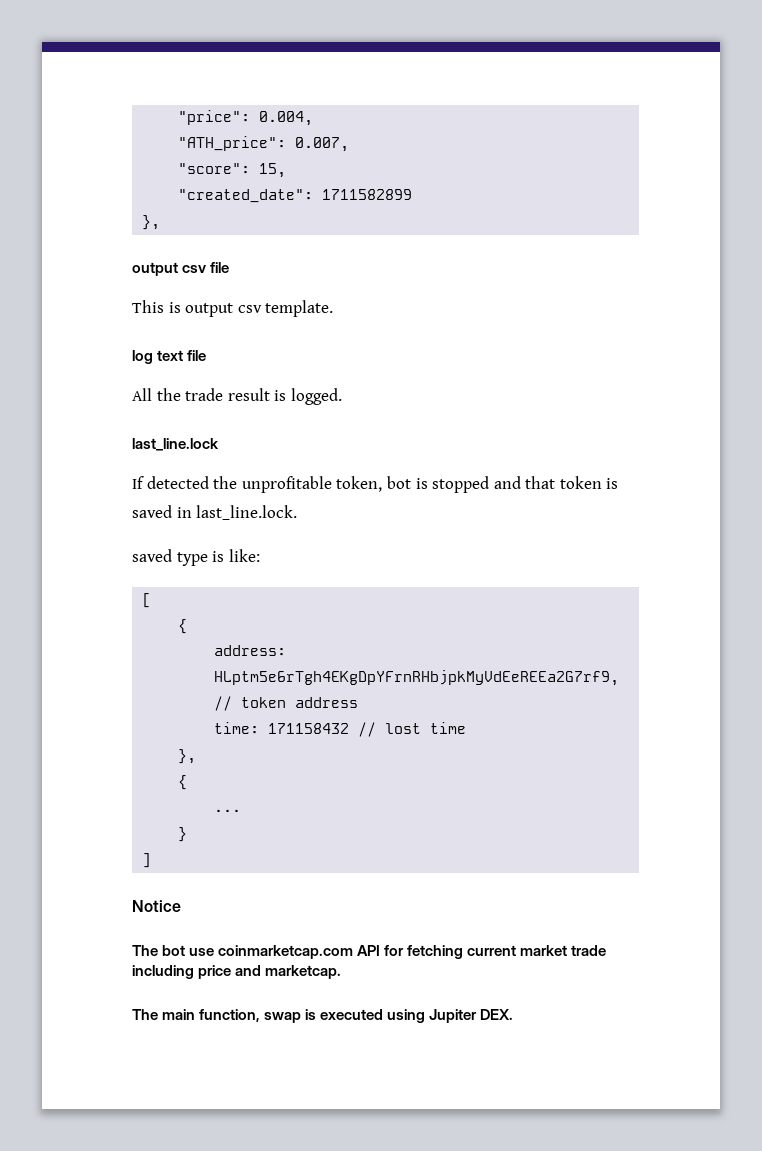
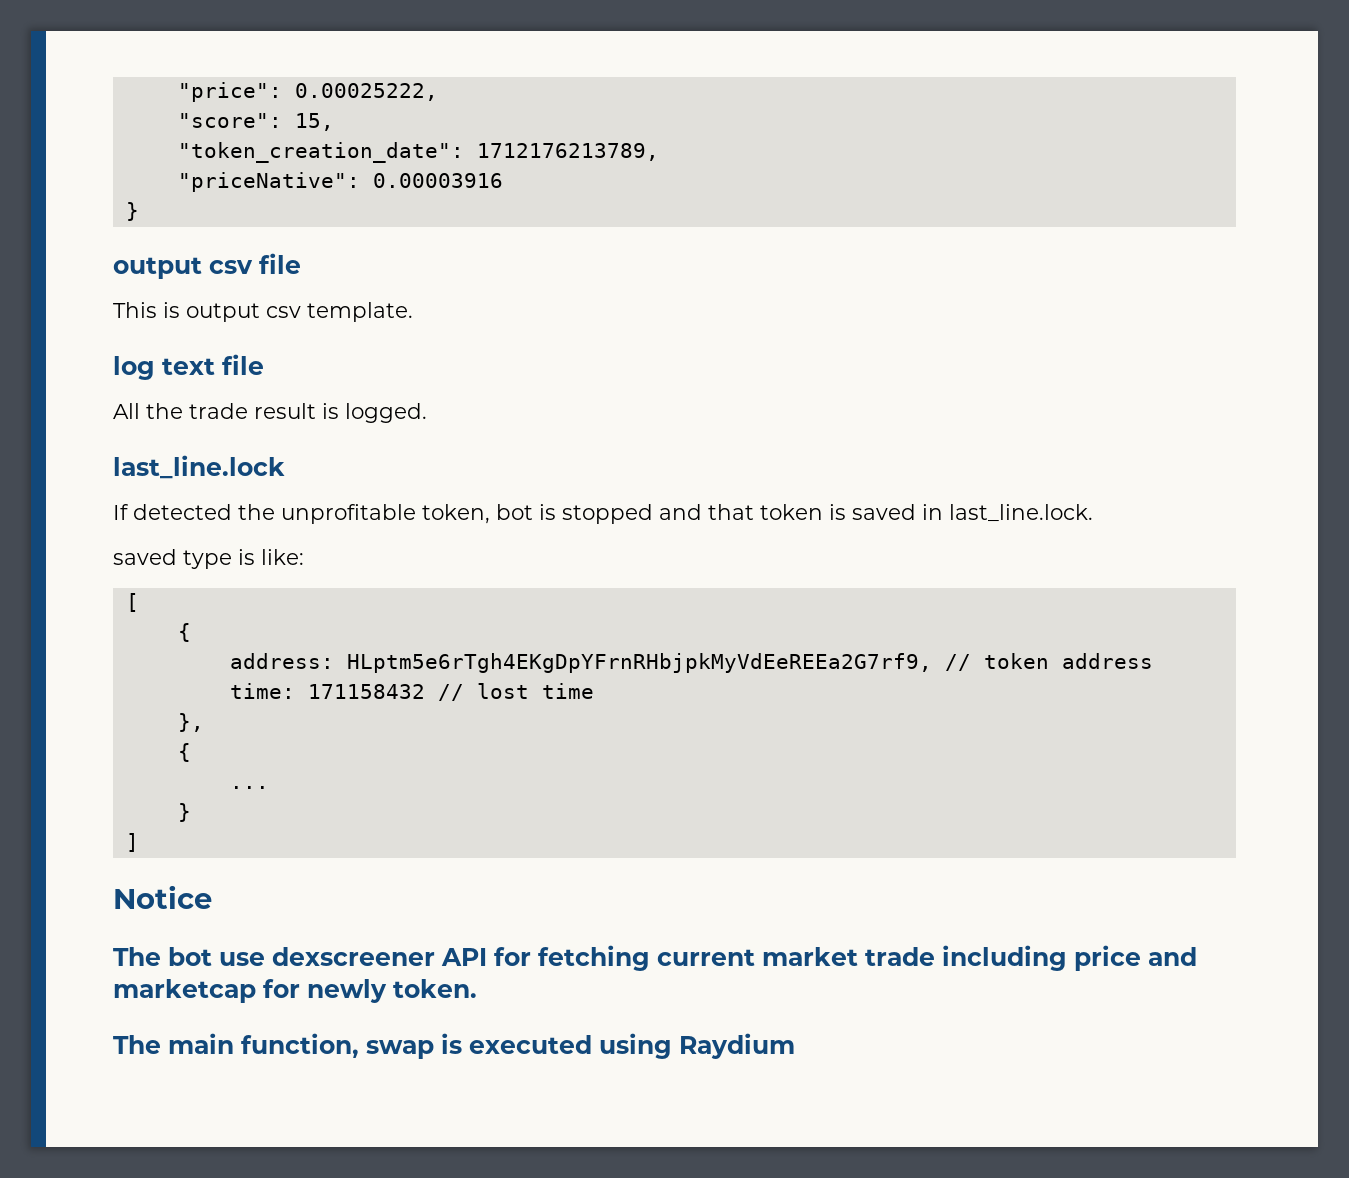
[259,111,314,126] [178,136,350,152] 0.004, // "ATH_price": 0.007, -> [294,83,438,101] 0.00025222,
[178,189,413,203] [142,215,161,230] "created_date": 1711582899 // }, -> [177,142,659,163] [177,172,503,192] [125,202,139,221] "token_creation_date": 1712176213789, // "priceNative": 0.00003916 // }
[218,945,354,959] coinmarketcap.com -> [272,947,435,966] dexscreener
[265,965,342,979] marketcap. -> [113,979,477,1003] marketcap for newly token.
[429,1009,514,1023] Jupiter DEX. -> [679,1033,795,1059] Raydium

